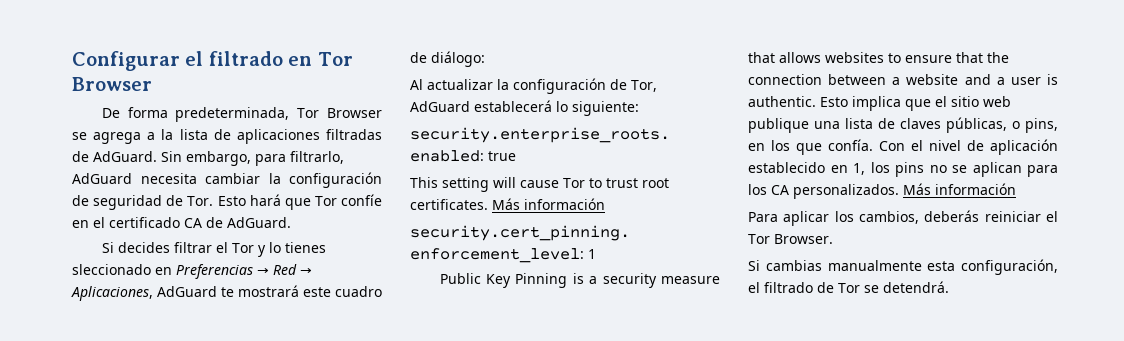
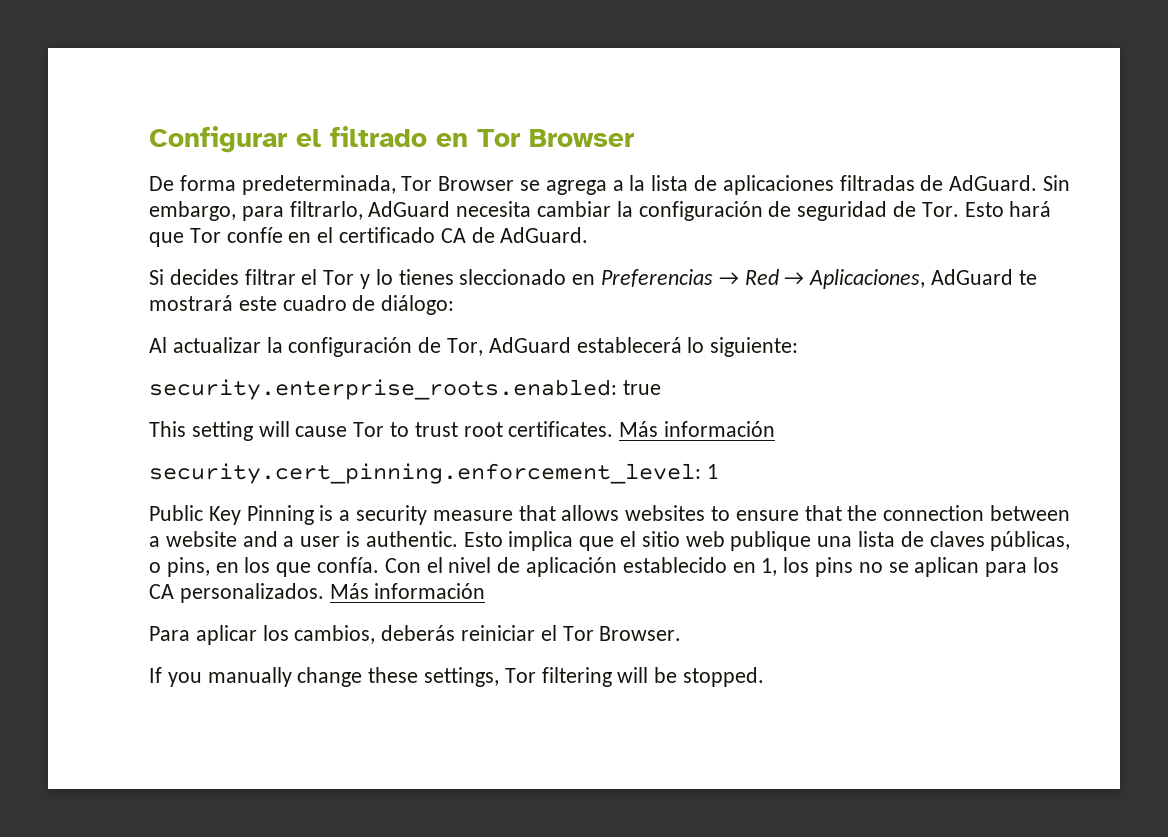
[748,259,1058,275] [748,281,949,293] Si cambias manualmente esta configuración, el filtrado de Tor se detendrá. -> [149,667,765,687] If you manually change these settings, Tor filtering will be stopped.

